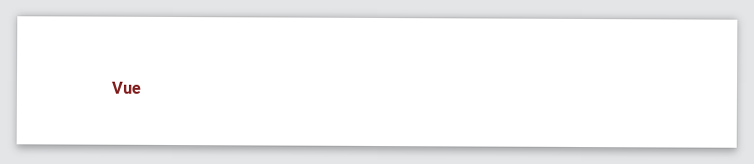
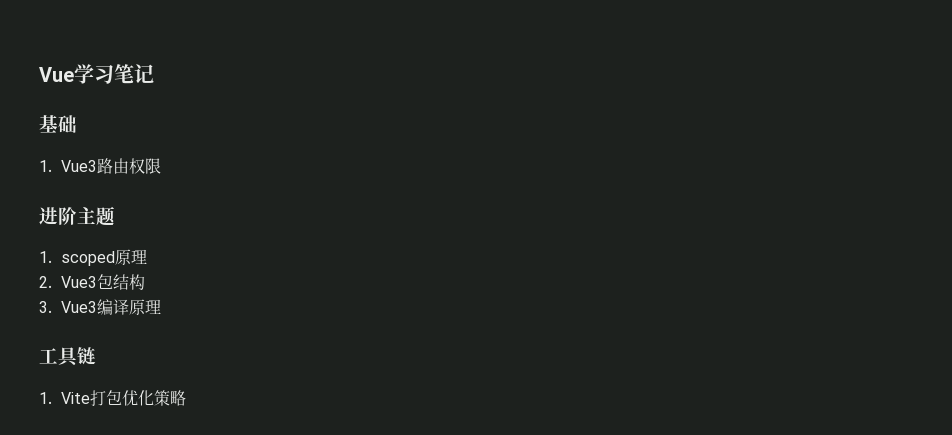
(141, 87) none -> [74,64,154,84] [39,115,77,133] [39,158,162,174] [39,206,115,226] [39,249,148,266] [39,274,146,290] [39,299,162,315] [39,347,96,367] [39,390,187,406] 学习笔记 // 基础 // 1. Vue3路由权限 // 进阶主题 // 1. scoped原理 // 2. Vue3包结构 // 3. Vue3编译原理 // 工具链 // 1. Vite打包优化策略

